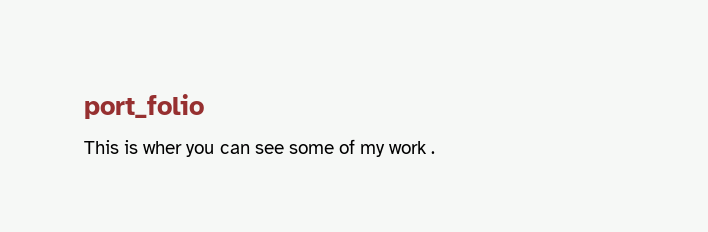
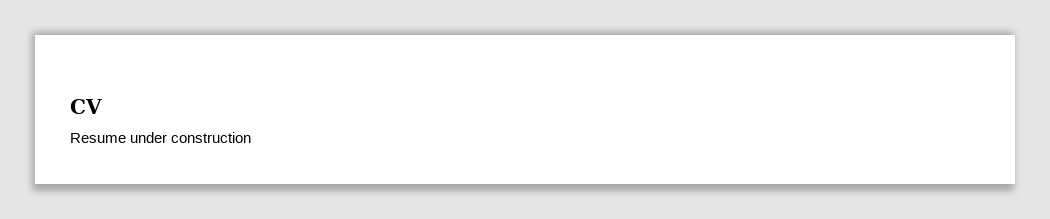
[84,94,204,119] [84,139,436,157] port_folio // This is wher you can see some of my work . -> [70,99,102,114] [70,132,252,143] CV // Resume under construction

